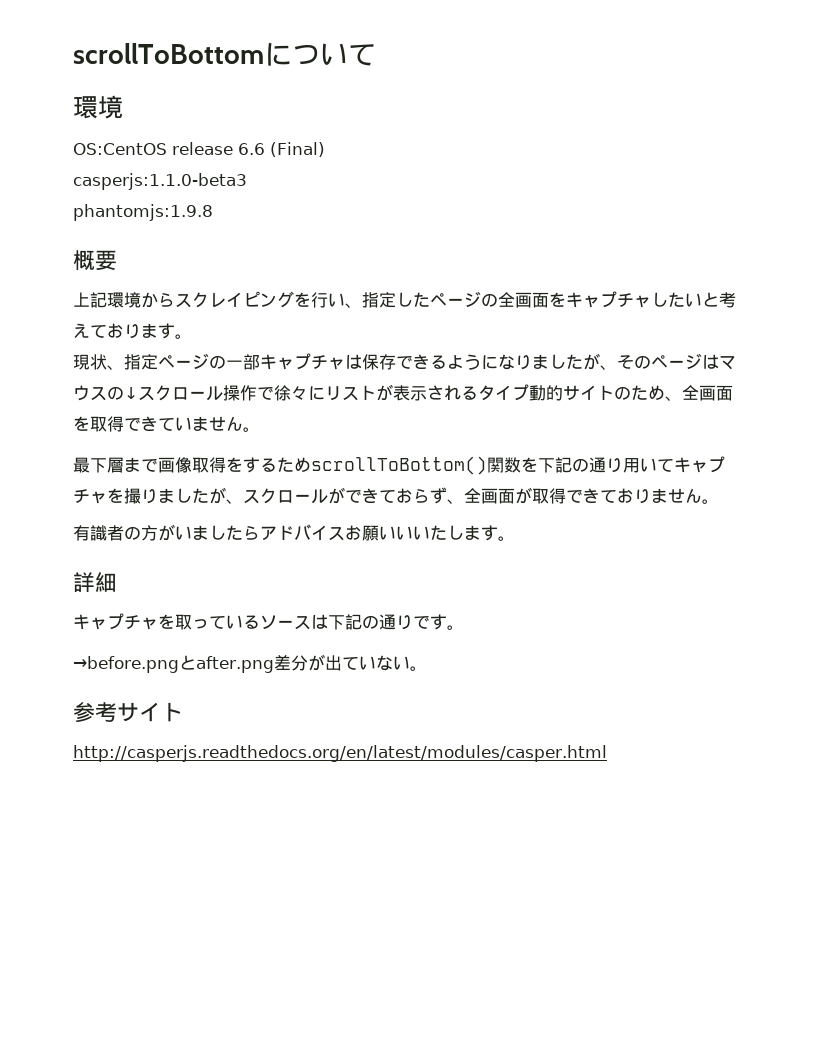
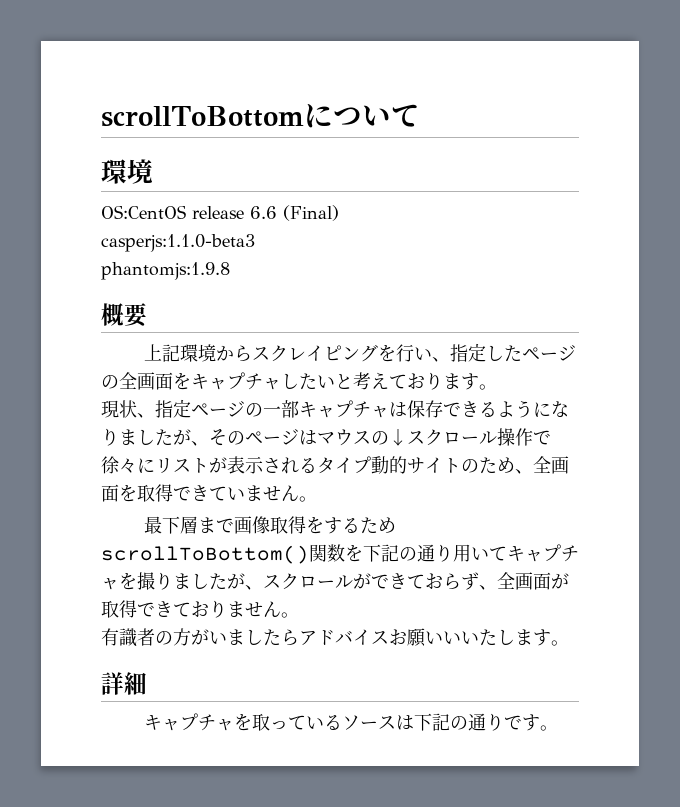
[73,654,427,673] [73,702,183,723] [73,745,607,762] // →before.pngとafter.png差分が出ていない。 // 参考サイト // http://casperjs.readthedocs.org/en/latest/modules/casper.html -> (559, 728) none

